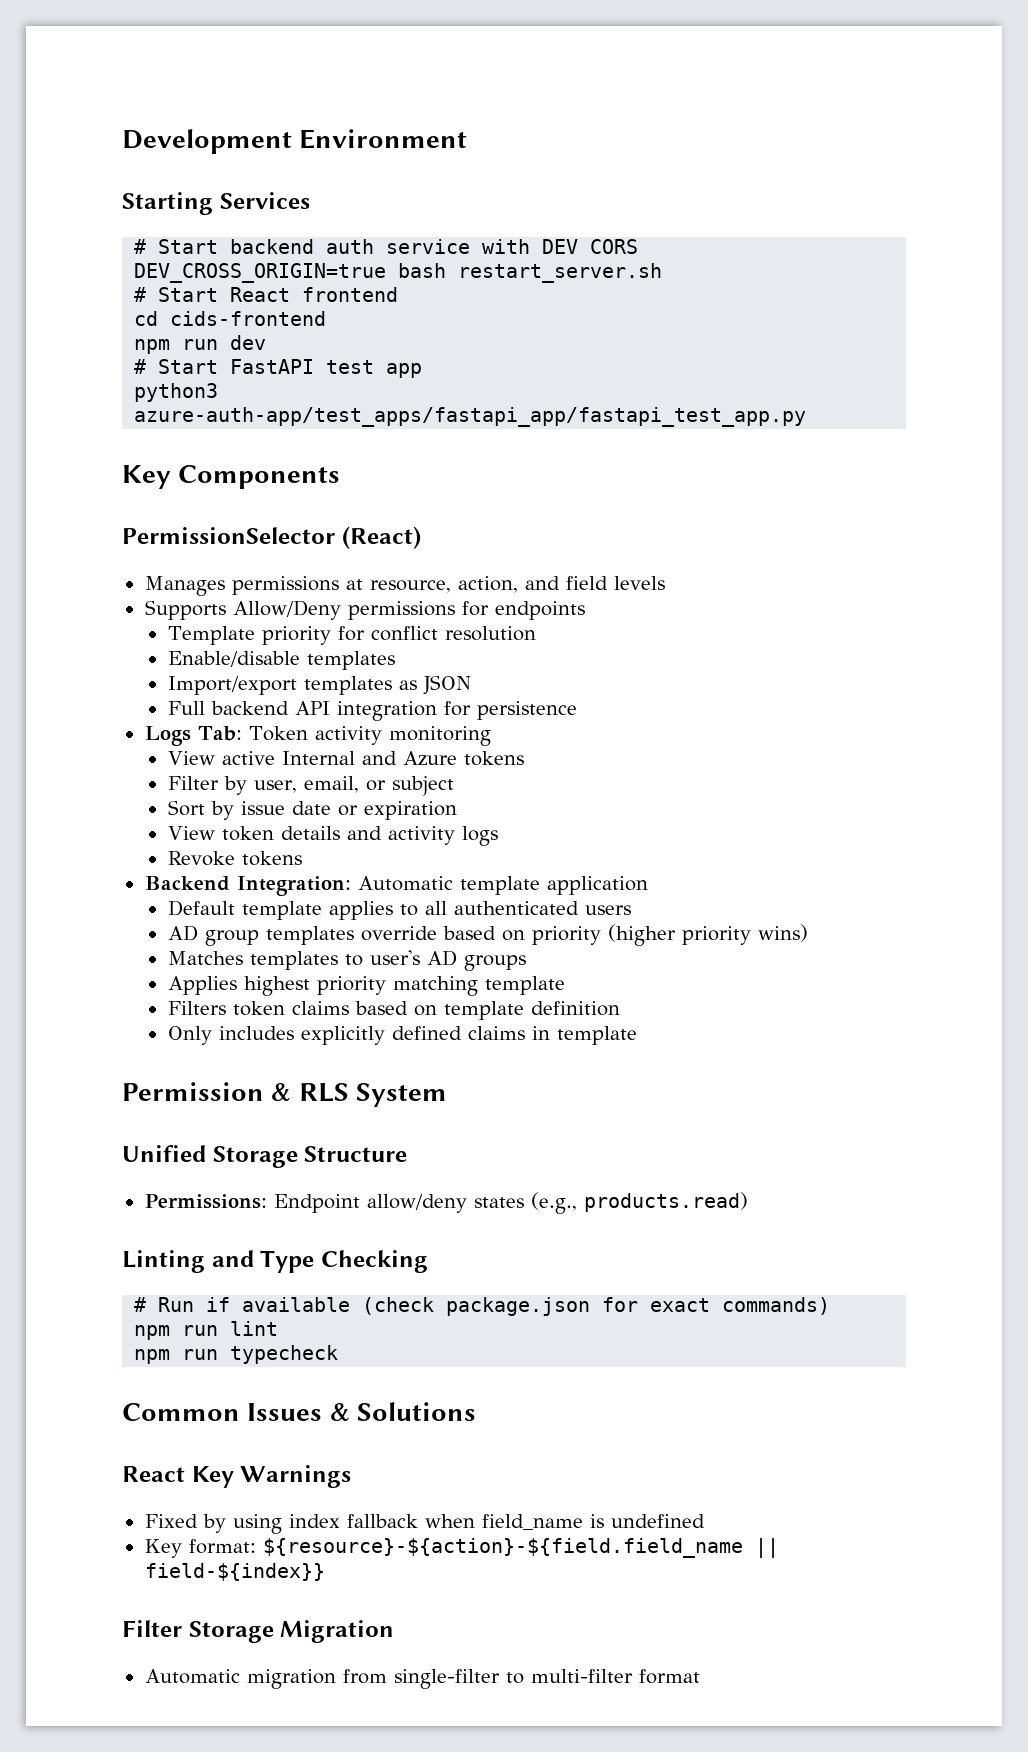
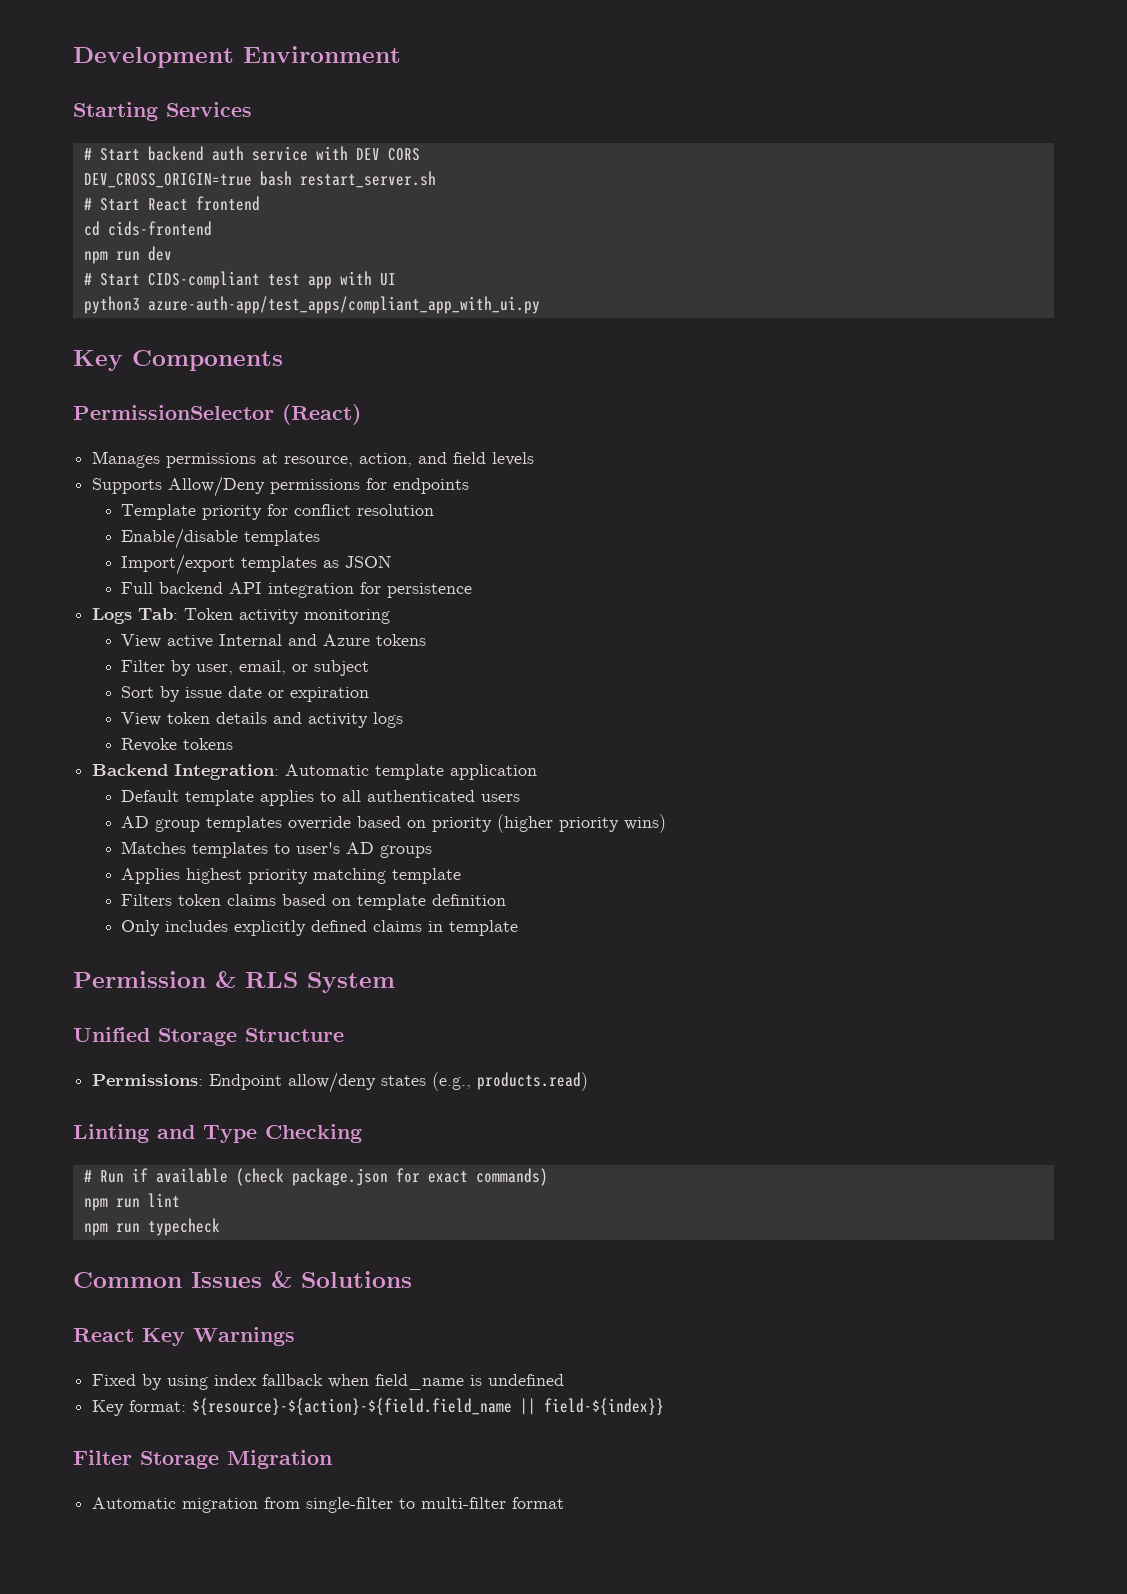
[230,359,315,374] FastAPI -> [147,271,260,289] CIDS-compliant
(423, 370) none -> [339,271,396,286] with UI
[134,407,807,427] azure-auth-app/test_apps/fastapi_app/fastapi_test_app.py -> [147,296,540,314] azure-auth-app/test_apps/compliant_app_with_ui.py

